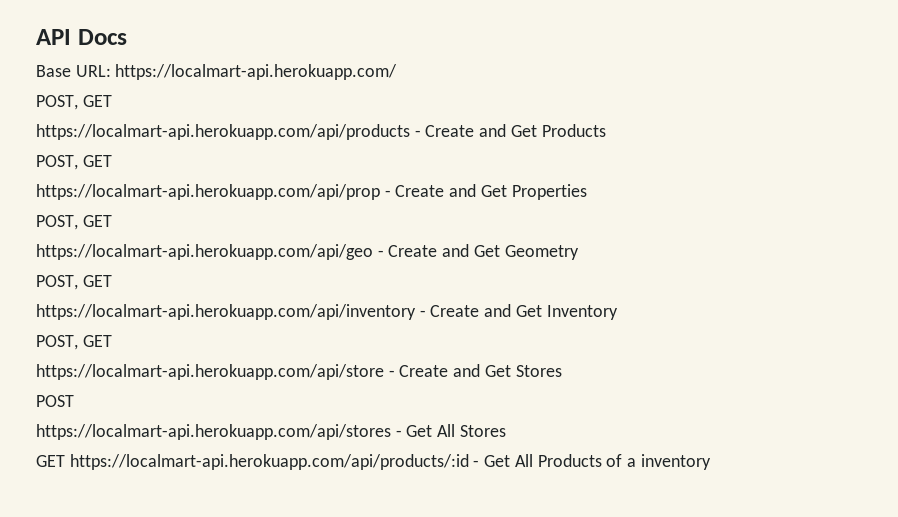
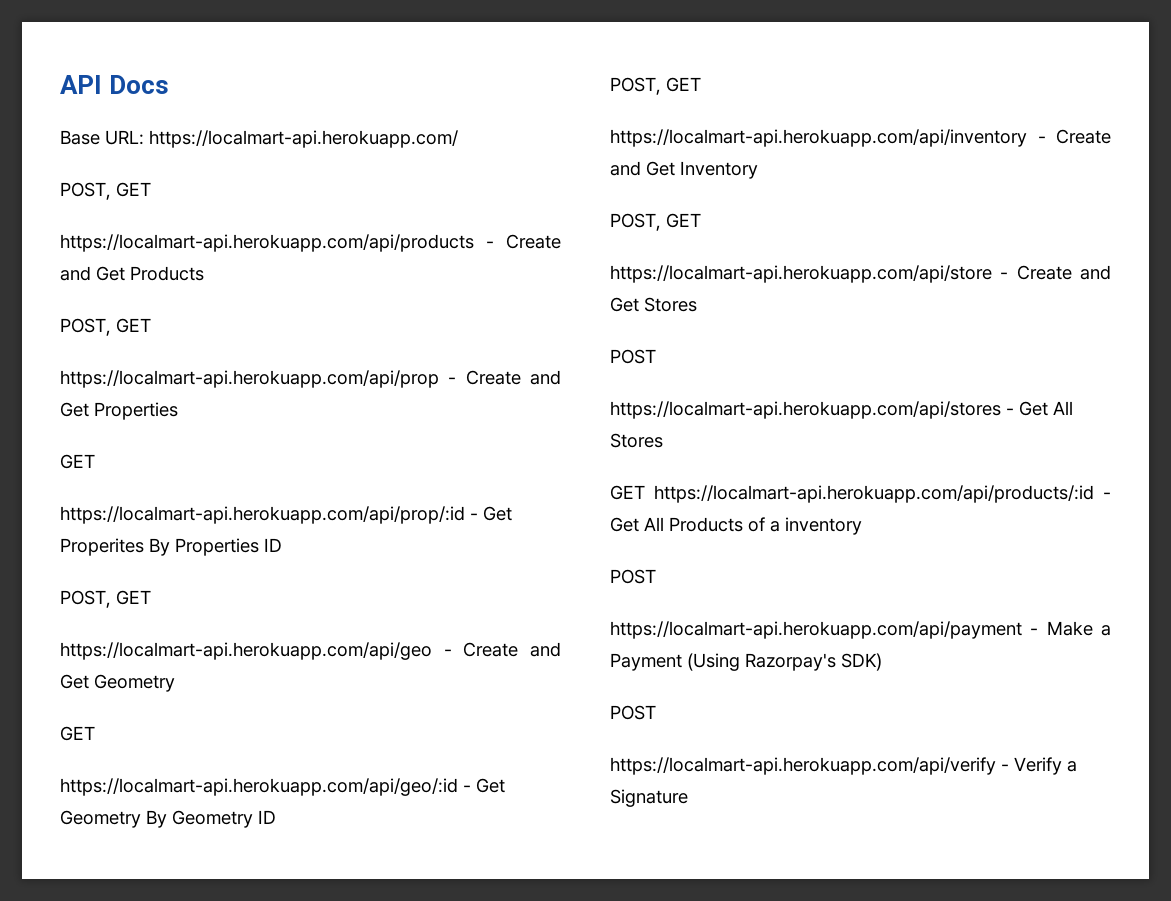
(587, 192) none -> [60,454,95,469] [60,506,512,524] [60,538,282,556] // GET // https://localmart-api.herokuapp.com/api/prop/:id - Get Properites By Properties ID
(579, 252) none -> [60,726,95,741] [60,778,505,796] [60,810,276,828] // GET // https://localmart-api.herokuapp.com/api/geo/:id - Get Geometry By Geometry ID
(711, 462) none -> [610,569,656,584] [610,621,1111,639] [610,653,882,671] [610,705,656,720] [610,757,1077,775] [610,789,688,807] // POST // https://localmart-api.herokuapp.com/api/payment - Make a Payment (Using Razorpay's SDK) // POST // https://localmart-api.herokuapp.com/api/verify - Verify a Signature

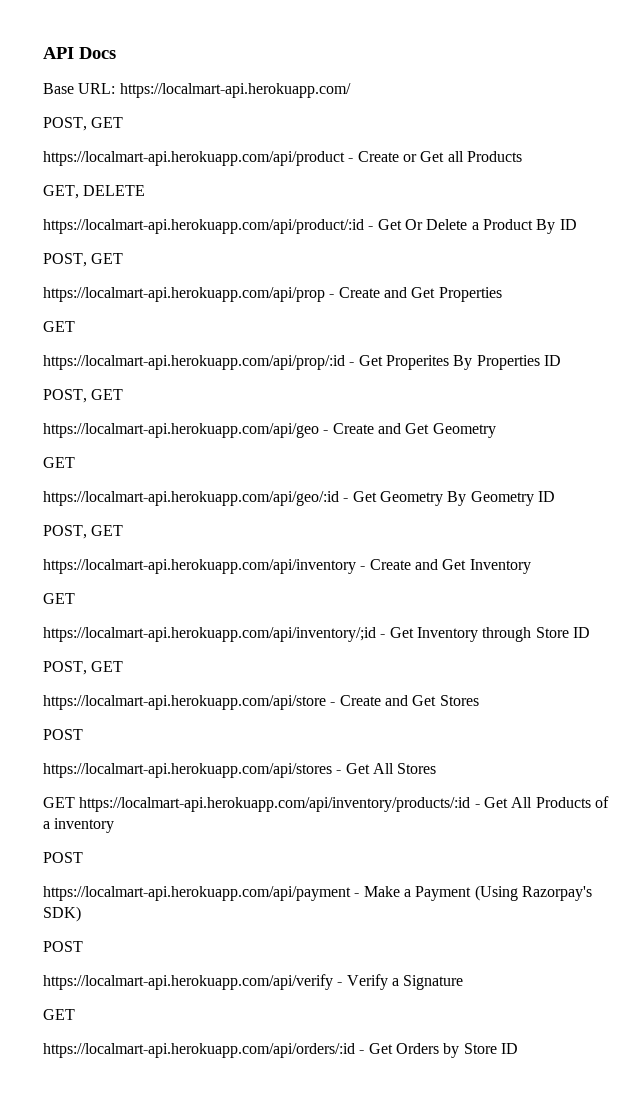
[60,234,561,252] [60,266,204,281] https://localmart-api.herokuapp.com/api/products - Create and Get Products -> [43,151,522,166] [43,185,146,199] [43,219,577,234] https://localmart-api.herokuapp.com/api/product - Create or Get all Products // GET, DELETE // https://localmart-api.herokuapp.com/api/product/:id - Get Or Delete a Product By ID
(758, 170) none -> [43,593,75,604] [43,627,590,642] // GET // https://localmart-api.herokuapp.com/api/inventory/;id - Get Inventory through Store ID
[654,485,1094,503] https://localmart-api.herokuapp.com/api/products/:id -> [79,797,471,812] https://localmart-api.herokuapp.com/api/inventory/products/:id
(688, 798) none -> [43,1009,75,1020] [43,1043,518,1058] // GET // https://localmart-api.herokuapp.com/api/orders/:id - Get Orders by Store ID

